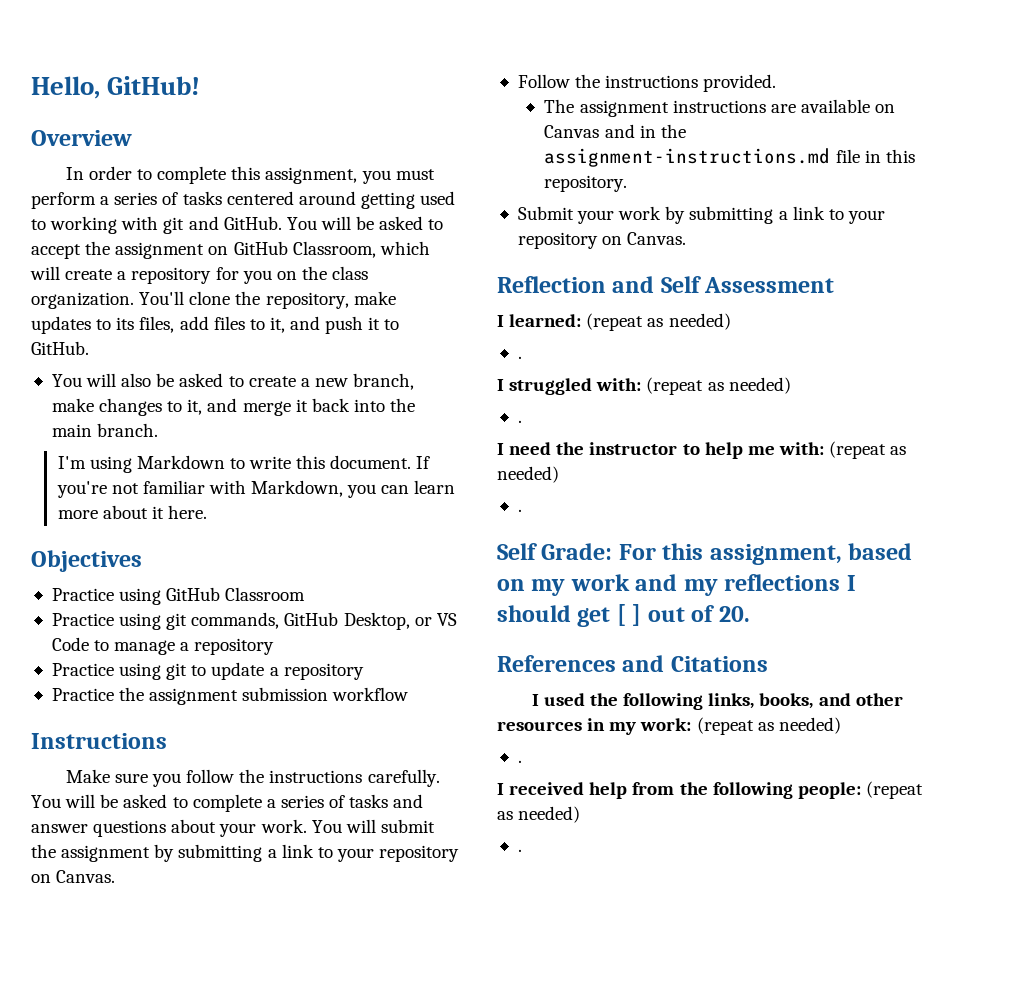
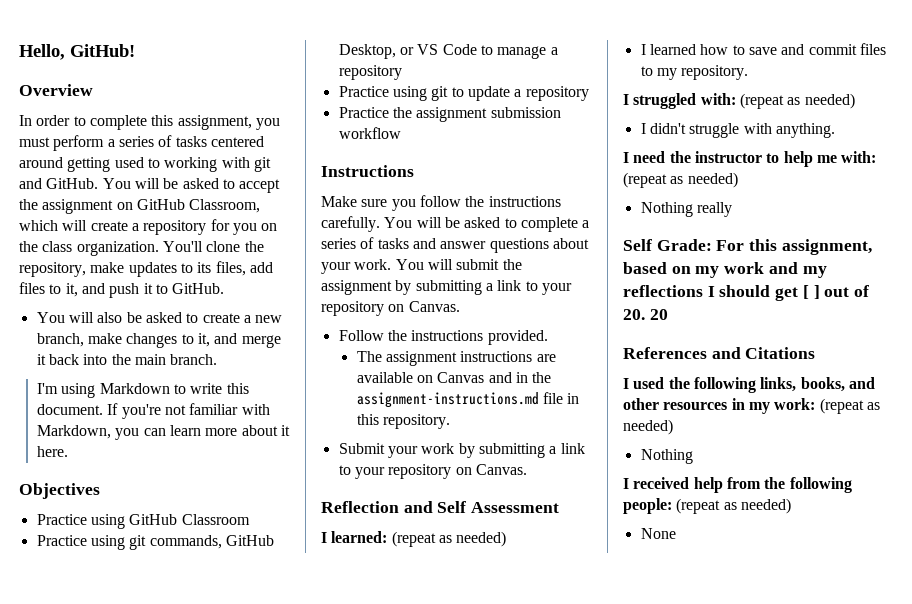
[517,356,522,359] . -> [640,43,886,55] [640,65,749,80] I learned how to save and commit files to my repository.
[517,420,522,423] . -> [640,123,835,138] I didn't struggle with anything.
[517,509,522,512] . -> [640,202,732,217] Nothing really
(750, 614) none -> [649,309,668,320] 20
[517,760,522,763] . -> [640,449,693,464] Nothing
[517,849,522,852] // . -> [640,528,676,539] // None

